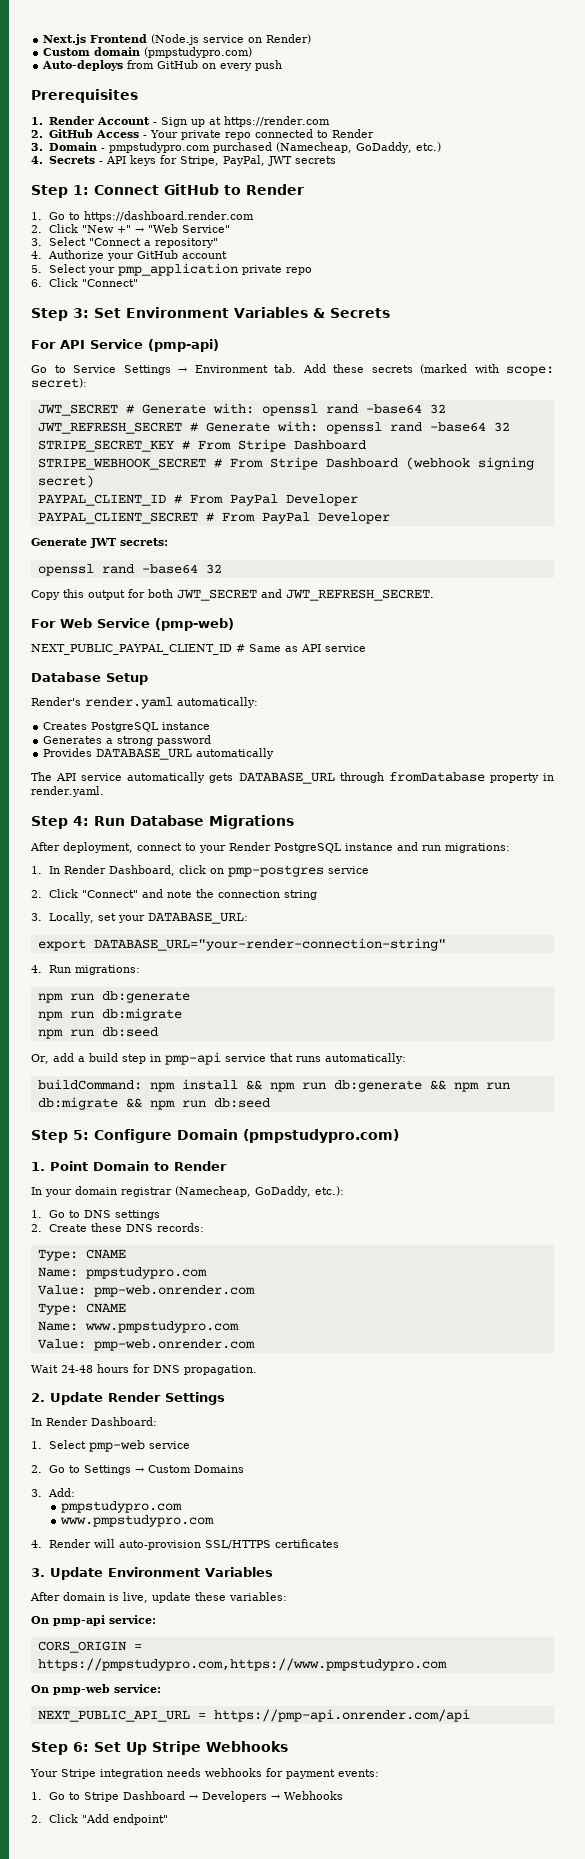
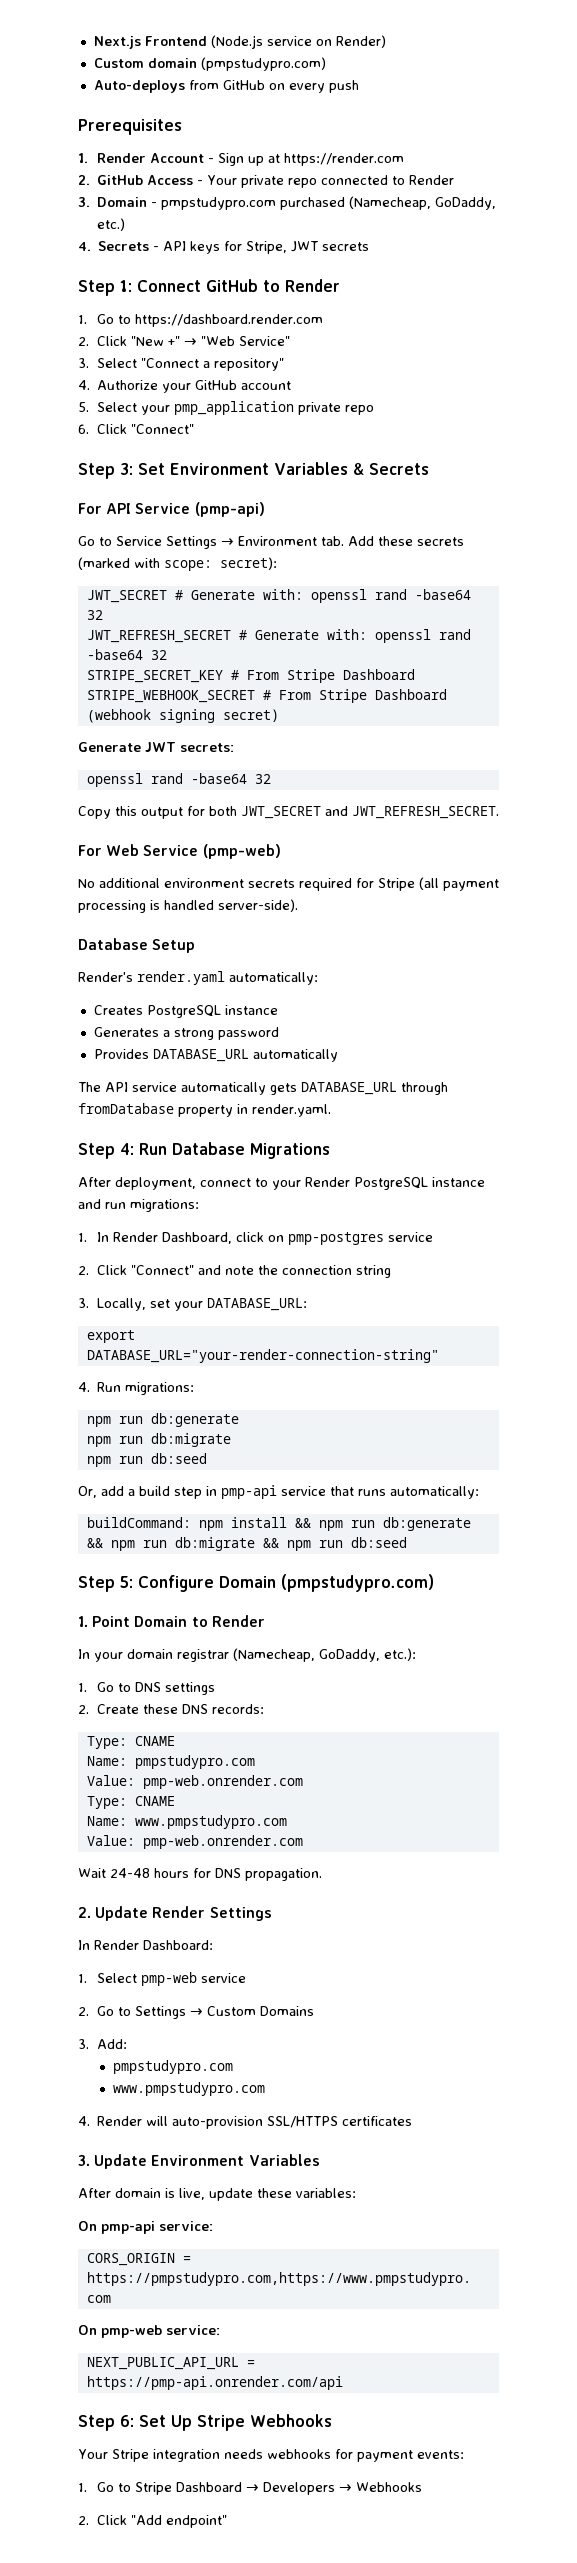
[222,155,265,166] PayPal, -> (288, 247) none
[37,494,358,506] [37,512,390,524] // PAYPAL_CLIENT_ID # From PayPal Developer // PAYPAL_CLIENT_SECRET # From PayPal Developer -> (279, 715) none
[31,644,366,655] NEXT_PUBLIC_PAYPAL_CLIENT_ID # Same as API service -> [78,877,499,891] [78,899,298,913] No additional environment secrets required for Stripe (all payment processing is handled server-side).

